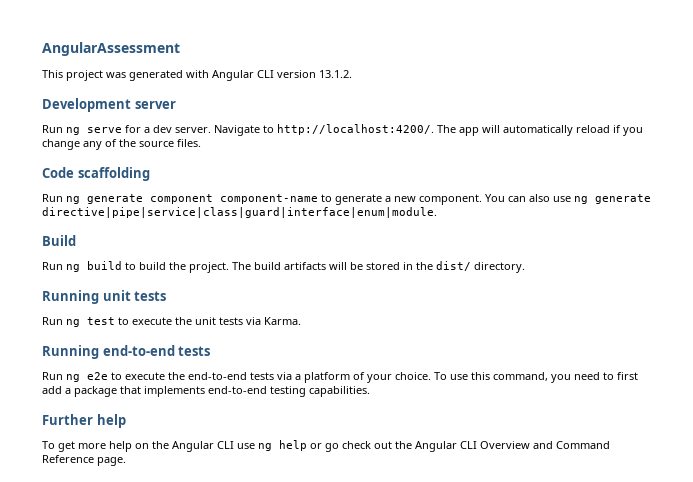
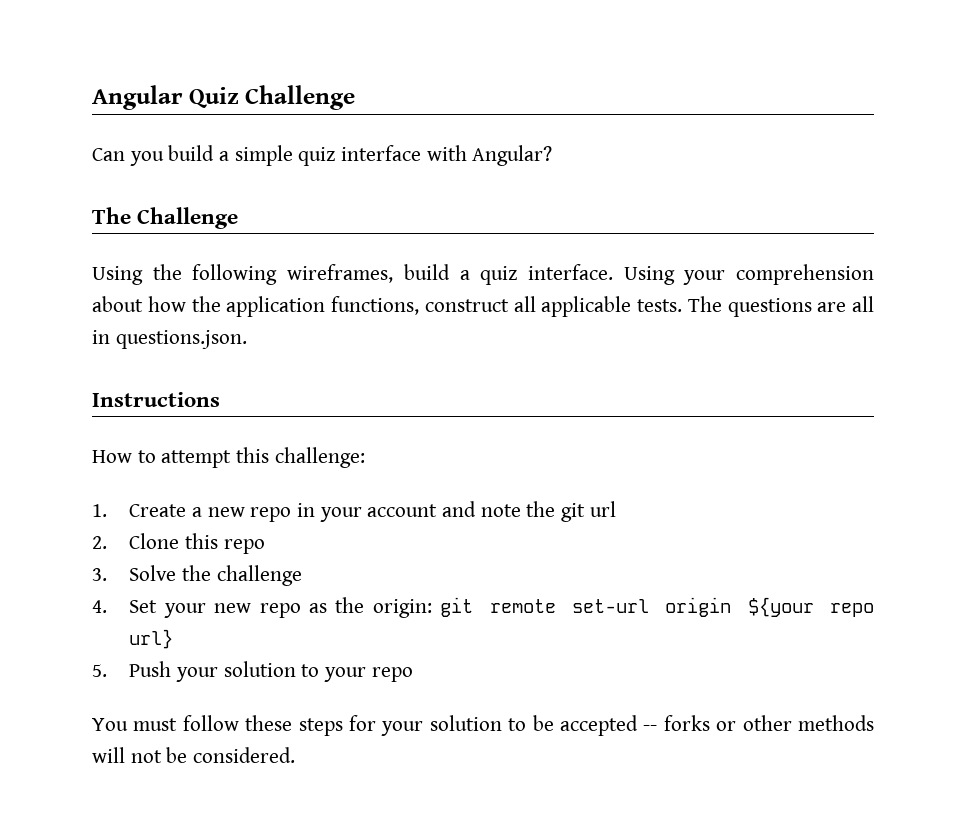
[42,42,180,56] [42,70,352,81] [42,98,176,112] [42,124,643,136] [42,139,201,150] [42,167,150,181] [42,194,651,205] [42,207,437,218] [42,235,76,246] [42,261,525,273] [42,290,167,304] [42,317,301,327] [42,345,211,359] [42,372,638,383] [42,386,370,397] [42,414,126,428] [42,440,610,452] [42,455,126,466] AngularAssessment // This project was generated with Angular CLI version 13.1.2. // Development server // Run ng serve for a dev server. Navigate to http://localhost:4200/. The app will automatically reload if you change any of the source files. // Code scaffolding // Run ng generate component component-name to generate a new component. You can also use ng generate directive|pipe|service|class|guard|interface|enum|module. // Build // Run ng build to build the project. The build artifacts will be stored in the dist/ directory. // Running unit tests // Run ng test to execute the unit tests via Karma. // Running end-to-end tests // Run ng e2e to execute the end-to-end tests via a platform of your choice. To use this command, you need to first add a package that implements end-to-end testing capabilities. // Further help // To get more help on the Angular CLI use ng help or go check out the Angular CLI Overview and Command Reference page. -> [92,85,356,110] [92,145,553,166] [92,207,239,229] [92,264,874,285] [92,296,874,317] [92,330,247,349] [92,392,220,407] [92,447,365,468] [92,501,616,522] [92,533,265,554] [92,565,302,586] [92,597,874,618] [129,629,174,649] [92,661,413,682] [92,715,874,736] [92,747,296,763] Angular Quiz Challenge // Can you build a simple quiz interface with Angular? // The Challenge // Using the following wireframes, build a quiz interface. Using your comprehension about how the application functions, construct all applicable tests. The questions are all in questions.json. // Instructions // How to attempt this challenge: // 1. Create a new repo in your account and note the git url // 2. Clone this repo // 3. Solve the challenge // 4. Set your new repo as the origin: git remote set-url origin ${your repo url} // 5. Push your solution to your repo // You must follow these steps for your solution to be accepted -- forks or other methods will not be considered.

